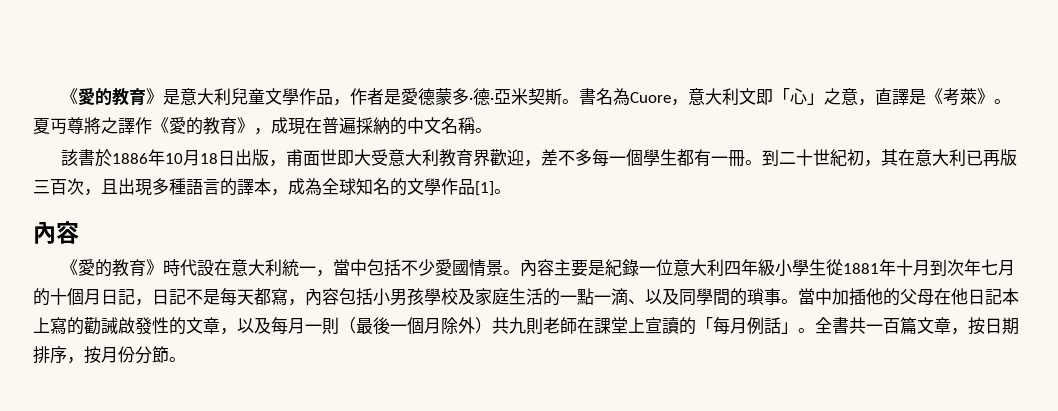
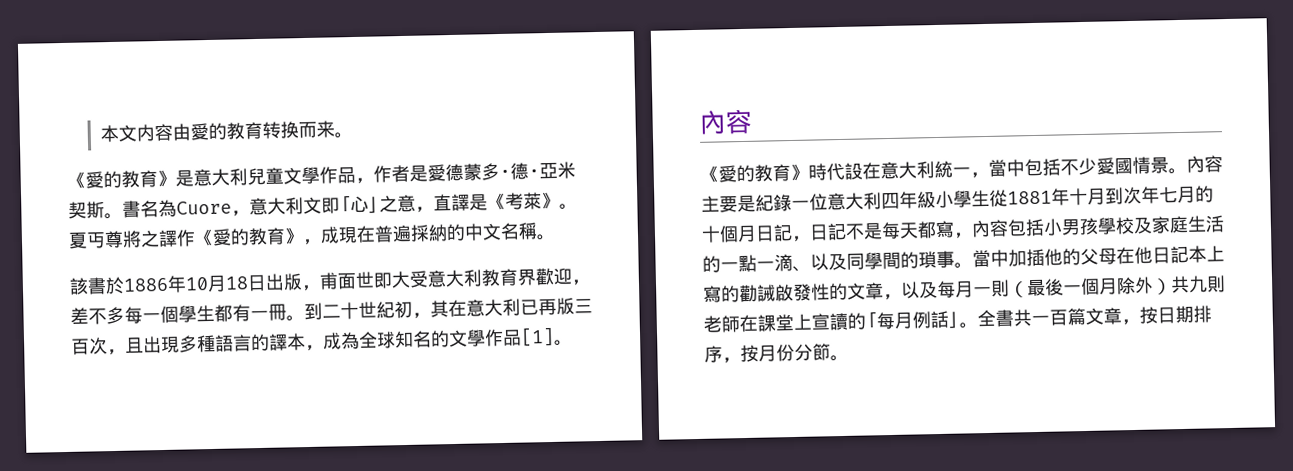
(60, 96) none -> [99,120,353,143] 本文内容由愛的教育转换而来。 //

